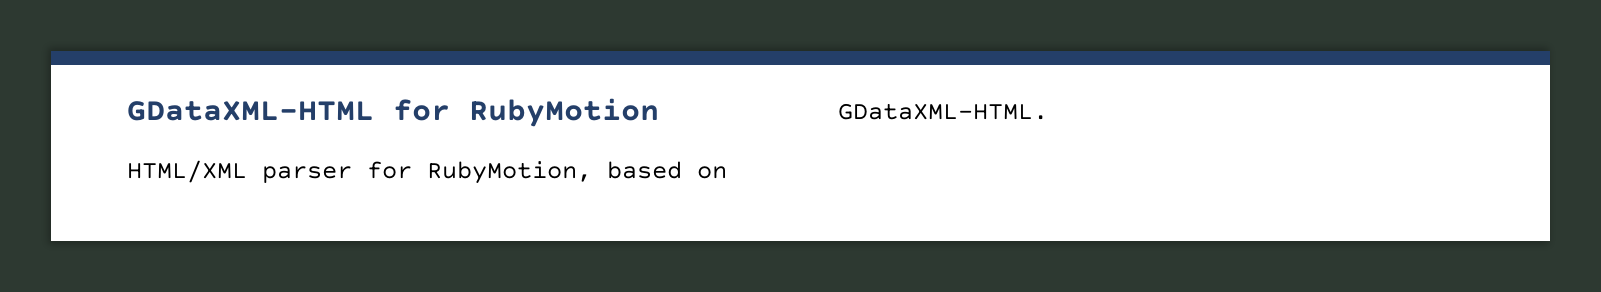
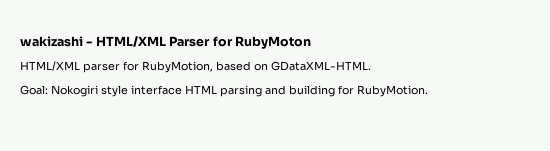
[127,98,659,127] GDataXML-HTML for RubyMotion -> [20,36,311,49] wakizashi - HTML/XML Parser for RubyMoton
(1048, 111) none -> [20,85,428,97] // Goal: Nokogiri style interface HTML parsing and building for RubyMotion.

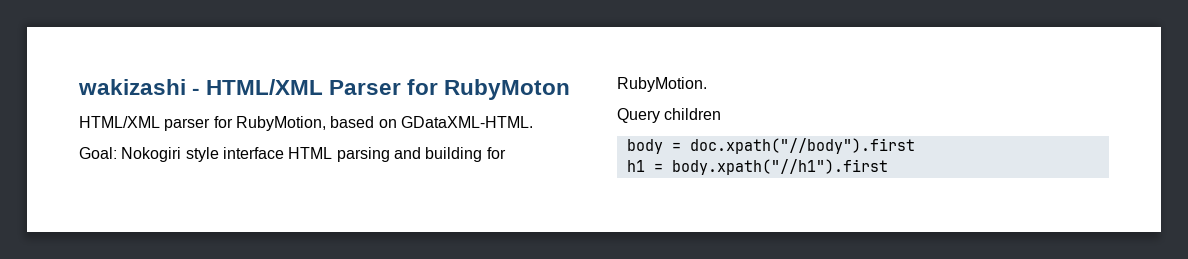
(428, 91) none -> [617,108,722,123] [626,138,915,154] [626,159,888,175] // Query children // body = doc.xpath("//body").first // h1 = body.xpath("//h1").first

